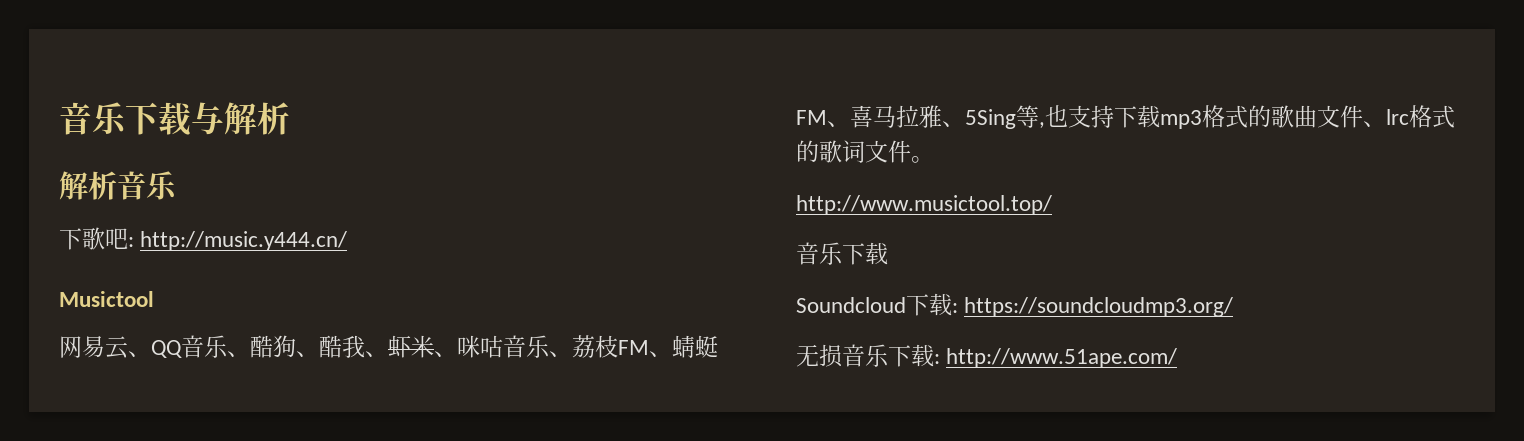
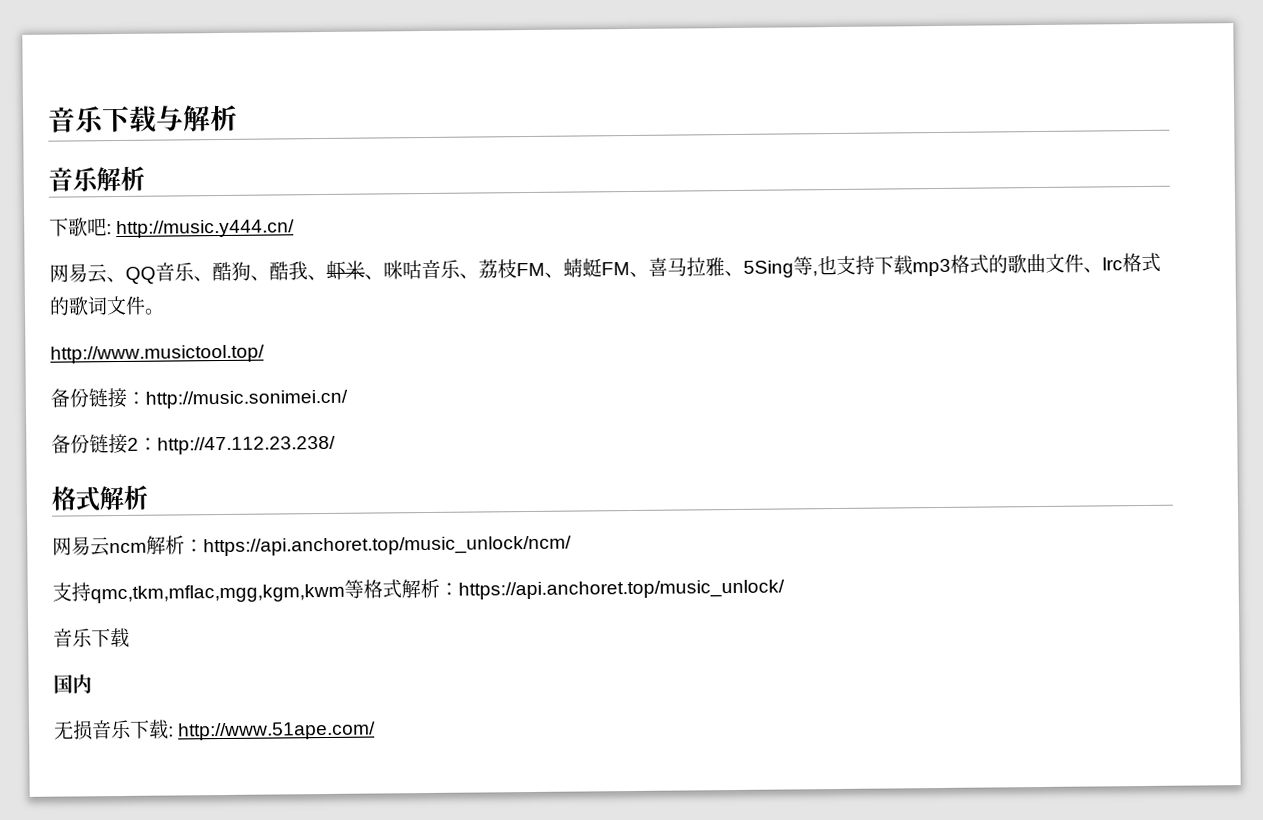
[59,171,177,200] 解析音乐 -> [48,165,145,192] 音乐解析
[59,291,154,307] // Musictool -> (296, 229) none
[796,242,888,265] [796,293,1234,317] 音乐下载 // Soundcloud下载: https://soundcloudmp3.org/ -> [50,387,348,409] [51,433,336,455] [51,484,148,512] [52,535,572,557] [52,578,785,604] [53,627,130,649] [53,674,92,694] 备份链接：http://music.sonimei.cn/ // 备份链接2：http://47.112.23.238/ // 格式解析 // 网易云ncm解析：https://api.anchoret.top/music_unlock/ncm/ // 支持qmc,tkm,mflac,mgg,kgm,kwm等格式解析：https://api.anchoret.top/music_unlock/ // 音乐下载 // 国内

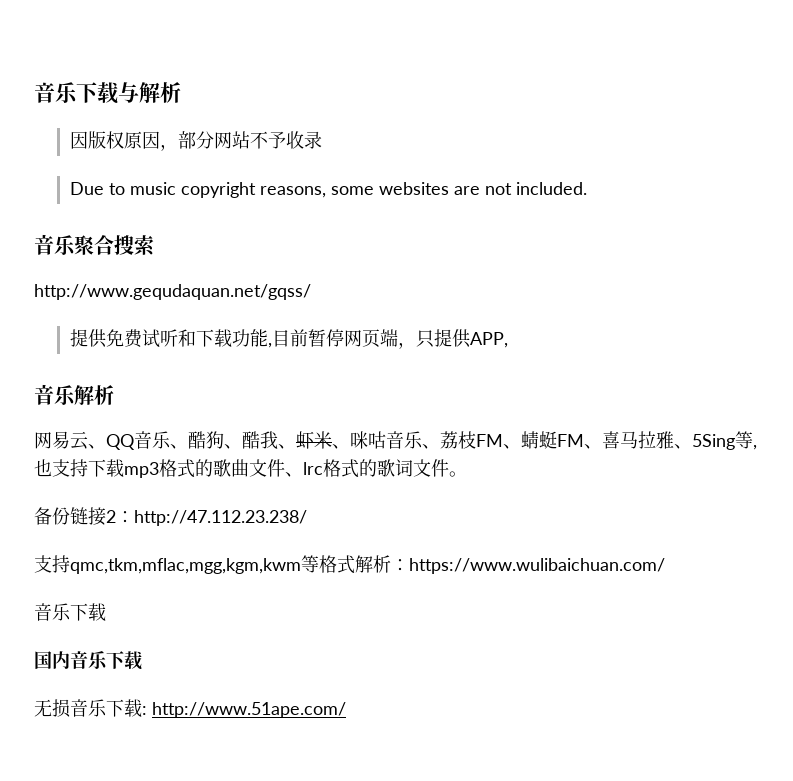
(238, 118) none -> [69,131,322,151] [69,182,587,198] [34,234,154,256] [34,284,311,300] [69,329,508,349] // 因版权原因，部分网站不予收录 // Due to music copyright reasons, some websites are not included. // 音乐聚合搜索 // http://www.gequdaquan.net/gqss/ // 提供免费试听和下载功能,目前暂停网页端，只提供APP,
[49,217,296,239] // 下歌吧: http://music.y444.cn/ -> (114, 395) none
[50,344,265,364] [50,387,348,409] // http://www.musictool.top/ // 备份链接：http://music.sonimei.cn/ -> (467, 474) none
[51,484,148,512] [52,535,572,557] // 格式解析 // 网易云ncm解析：https://api.anchoret.top/music_unlock/ncm/ -> (307, 518) none
[458,579,785,600] https://api.anchoret.top/music_unlock/ -> [409,558,665,574] https://www.wulibaichuan.com/
(92, 684) none -> [70,651,143,670] 音乐下载

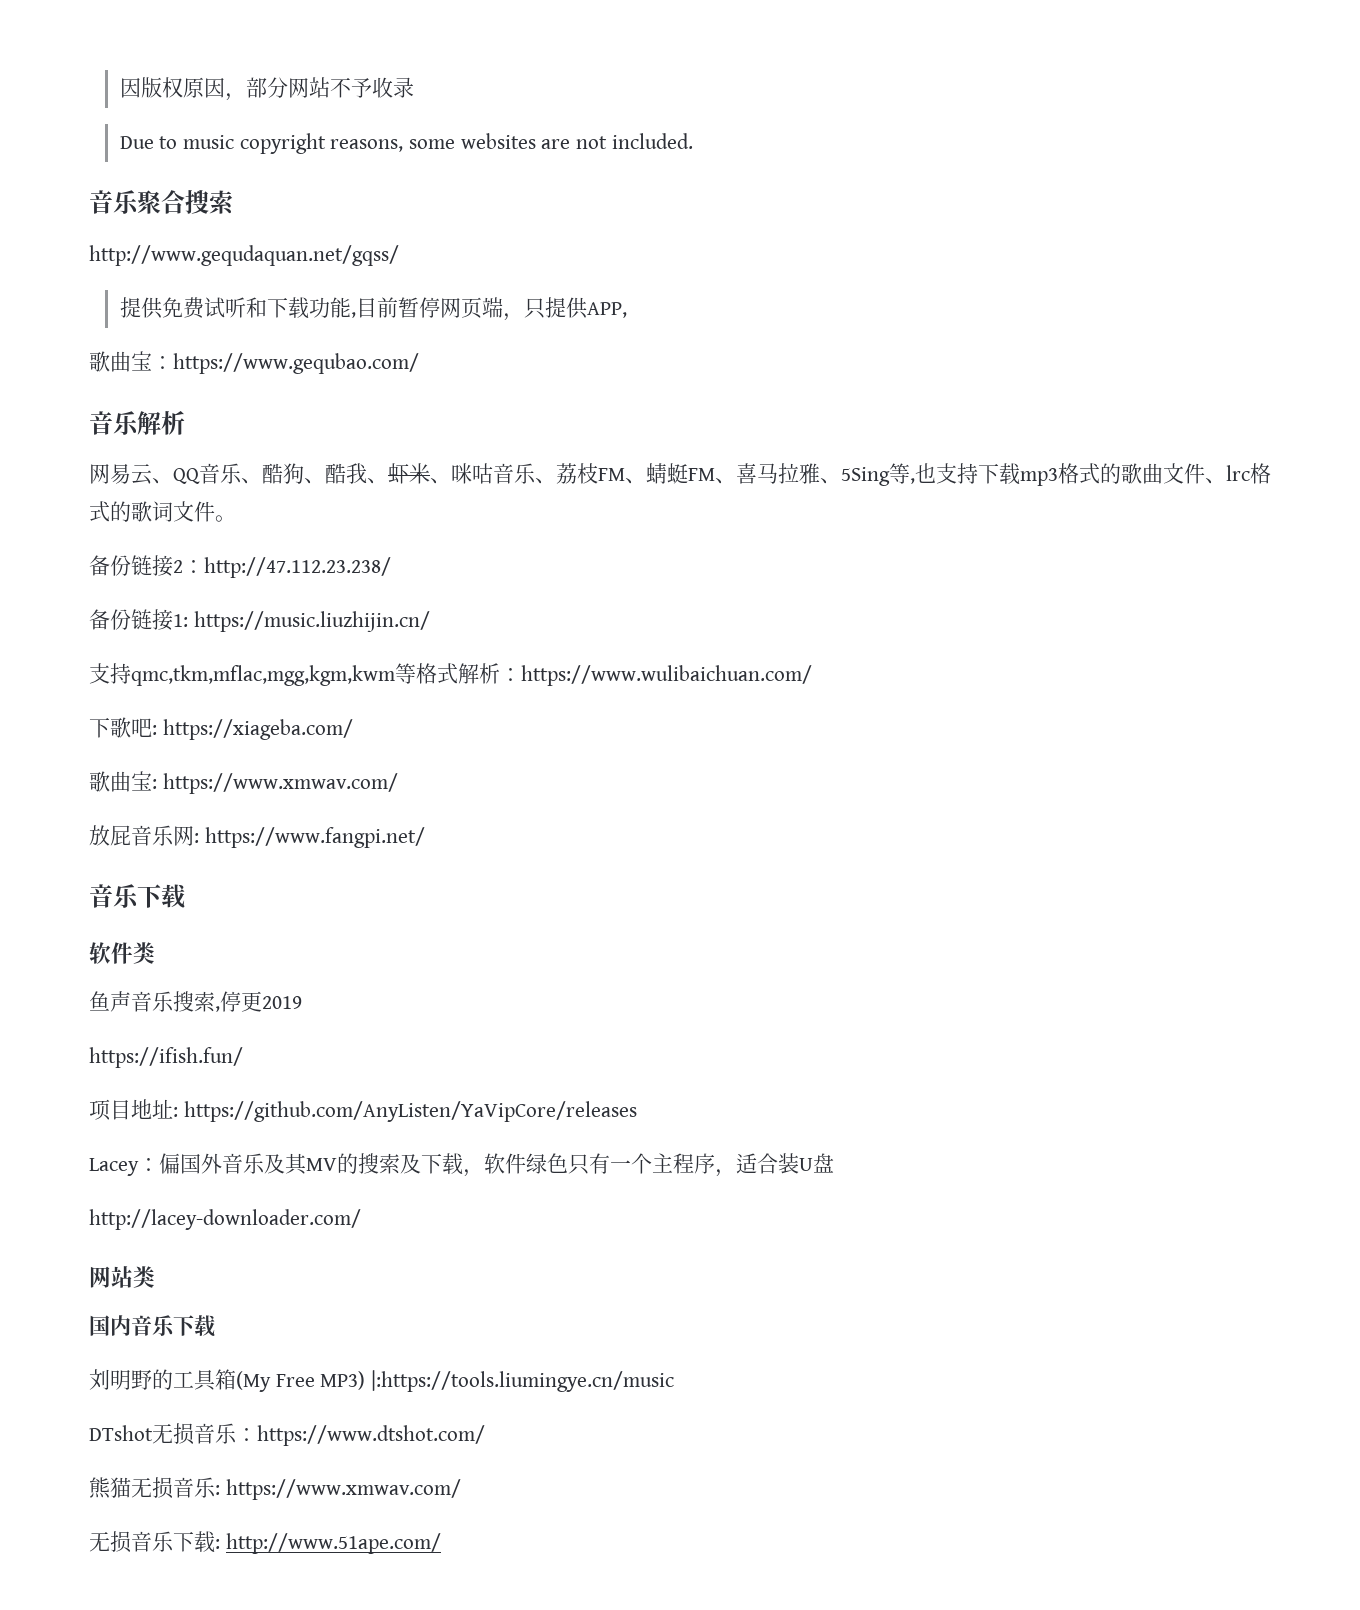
[34,82,181,104] 音乐下载与解析 // -> (119, 88) none
(508, 340) none -> [89,351,419,374] // 歌曲宝：https://www.gequbao.com/
(307, 518) none -> [89,609,430,632] // 备份链接1: https://music.liuzhijin.cn/
[34,603,106,621] [34,651,143,670] 音乐下载 // 国内音乐下载 -> [89,717,353,740] [89,771,398,794] [89,825,425,848] [89,884,186,909] [89,942,155,964] [89,991,302,1012] [89,1047,243,1068] [89,1099,637,1122] [89,1153,834,1177] [89,1209,361,1230] [89,1266,155,1288] [89,1315,216,1337] [89,1369,675,1392] [89,1423,485,1446] [89,1477,461,1500] 下歌吧: https://xiageba.com/ // 歌曲宝: https://www.xmwav.com/ // 放屁音乐网: https://www.fangpi.net/ // 音乐下载 // 软件类 // 鱼声音乐搜索,停更2019 // https://ifish.fun/ // 项目地址: https://github.com/AnyListen/YaVipCore/releases // Lacey：偏国外音乐及其MV的搜索及下载，软件绿色只有一个主程序，适合装U盘 // http://lacey-downloader.com/ // 网站类 // 国内音乐下载 // 刘明野的工具箱(My Free MP3) |:https://tools.liumingye.cn/music // DTshot无损音乐：https://www.dtshot.com/ // 熊猫无损音乐: https://www.xmwav.com/

